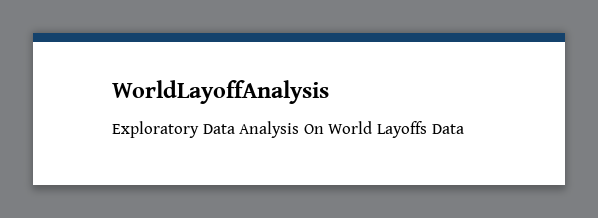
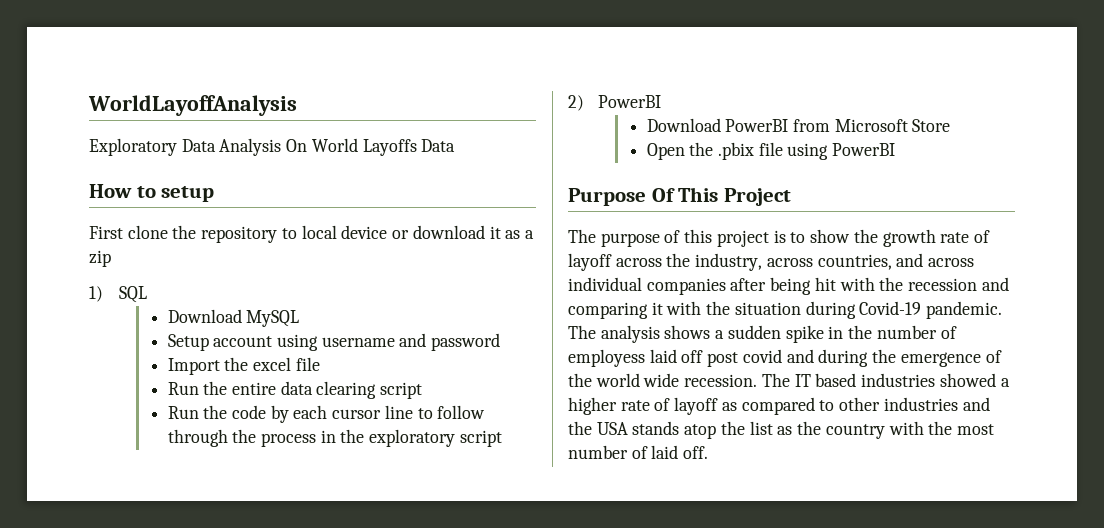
(464, 129) none -> [89,184,215,202] [89,225,534,243] [89,250,111,267] [89,286,147,303] [167,309,300,327] [167,333,501,351] [167,357,320,375] [167,381,423,399] [167,405,486,423] [167,429,502,447] [568,95,661,111] [646,118,951,132] [646,142,896,160] [568,187,791,206] [568,229,990,247] [568,253,975,271] [568,277,1009,295] [568,301,1003,319] [568,325,957,343] [568,349,1002,367] [568,373,1010,387] [568,397,990,415] [568,421,994,439] [568,445,709,459] // How to setup // First clone the repository to local device or download it as a zip // 1) SQL // Download MySQL // Setup account using username and password // Import the excel file // Run the entire data clearing script // Run the code by each cursor line to follow through the process in the exploratory script // 2) PowerBI // Download PowerBI from Microsoft Store // Open the .pbix file using PowerBI // Purpose Of This Project // The purpose of this project is to show the growth rate of layoff across the industry, across countries, and across individual companies after being hit with the recession and comparing it with the situation during Covid-19 pandemic. The analysis shows a sudden spike in the number of employess laid off post covid and during the emergence of the world wide recession. The IT based industries showed a higher rate of layoff as compared to other industries and the USA stands atop the list as the country with the most number of laid off.

